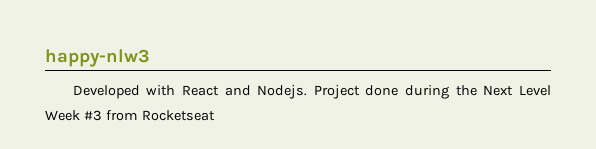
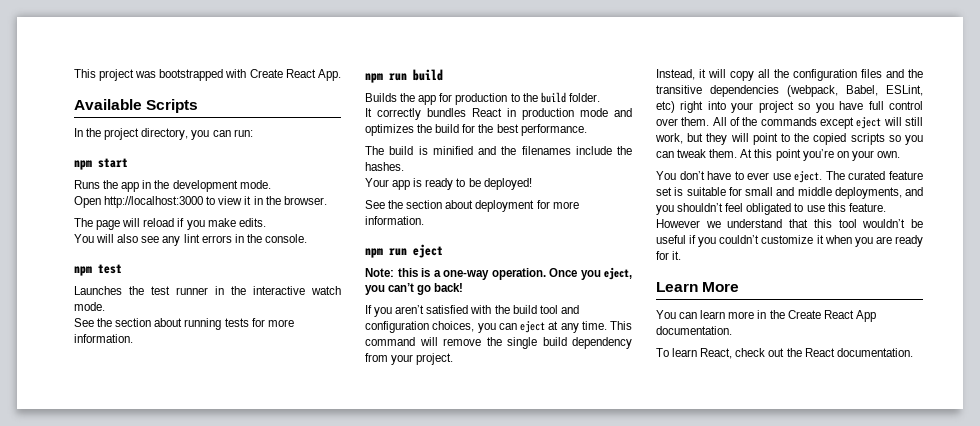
[45,49,150,67] [72,85,551,99] [45,110,215,121] happy-nlw3 // Developed with React and Nodejs. Project done during the Next Level Week #3 from Rocketseat -> [74,69,341,81] [74,99,199,113] [74,128,253,140] [74,158,128,170] [74,180,271,192] [74,196,327,208] [74,218,266,230] [74,234,307,246] [74,264,122,276] [74,286,341,295] [74,302,105,311] [74,318,294,330] [74,334,133,343] [365,69,443,83] [365,92,600,105] [365,108,632,120] [365,124,587,136] [365,146,632,155] [365,162,404,171] [365,178,532,190] [365,200,579,212] [365,216,424,225] [365,244,443,258] [365,267,632,280] [365,283,464,295] [365,305,579,317] [365,321,632,333] [365,337,632,349] [365,353,454,365] [656,69,923,81] [656,85,923,97] [656,101,923,113] [656,117,923,129] [655,133,923,145] [656,149,900,161] [656,171,923,183] [656,187,923,199] [656,203,886,215] [656,219,923,228] [656,235,923,247] [656,251,682,260] [656,282,740,292] [656,310,876,322] [656,326,732,335] [656,348,913,359] This project was bootstrapped with Create React App. // Available Scripts // In the project directory, you can run: // npm start // Runs the app in the development mode. // Open http://localhost:3000 to view it in the browser. // The page will reload if you make edits. // You will also see any lint errors in the console. // npm test // Launches the test runner in the interactive watch mode. // See the section about running tests for more information. // npm run build // Builds the app for production to the build folder. // It correctly bundles React in production mode and optimizes the build for the best performance. // The build is minified and the filenames include the hashes. // Your app is ready to be deployed! // See the section about deployment for more information. // npm run eject // Note: this is a one-way operation. Once you eject, you can’t go back! // If you aren’t satisfied with the build tool and configuration choices, you can eject at any time. This command will remove the single build dependency from your project. // Instead, it will copy all the configuration files and the transitive dependencies (webpack, Babel, ESLint, etc) right into your project so you have full control over them. All of the commands except eject will still work, but they will point to the copied scripts so you can tweak them. At this point you’re on your own. // You don’t have to ever use eject. The curated feature set is suitable for small and middle deployments, and you shouldn’t feel obligated to use this feature. However we understand that this tool wouldn’t be useful if you couldn’t customize it when you are ready for it. // Learn More // You can learn more in the Create React App documentation. // To learn React, check out the React documentation.

